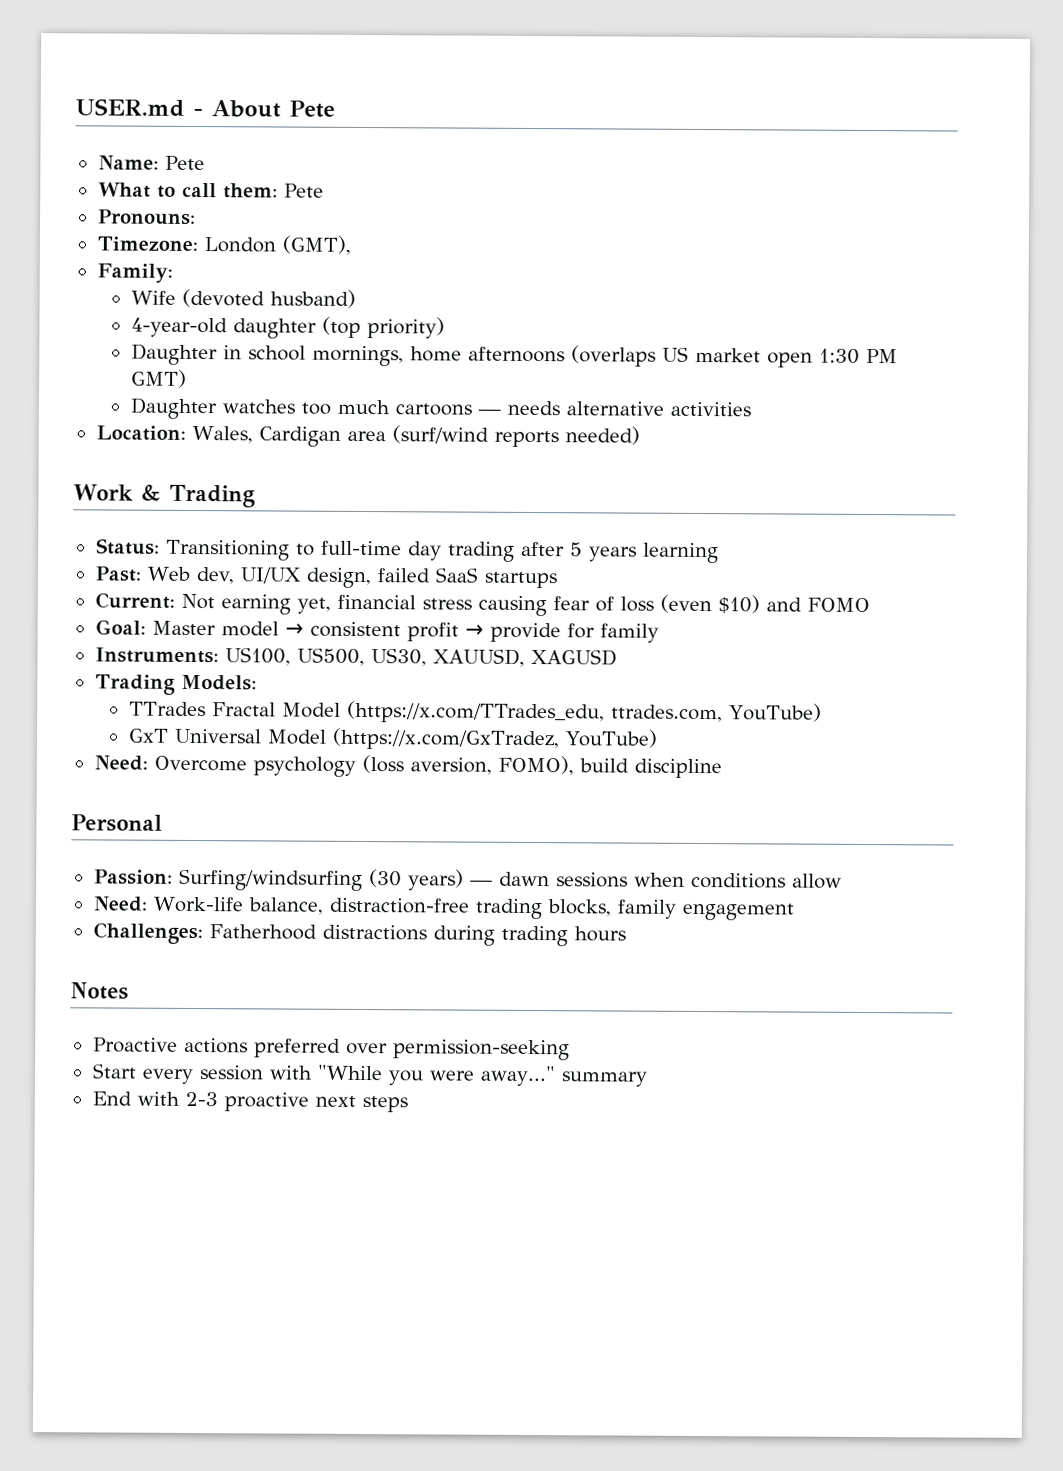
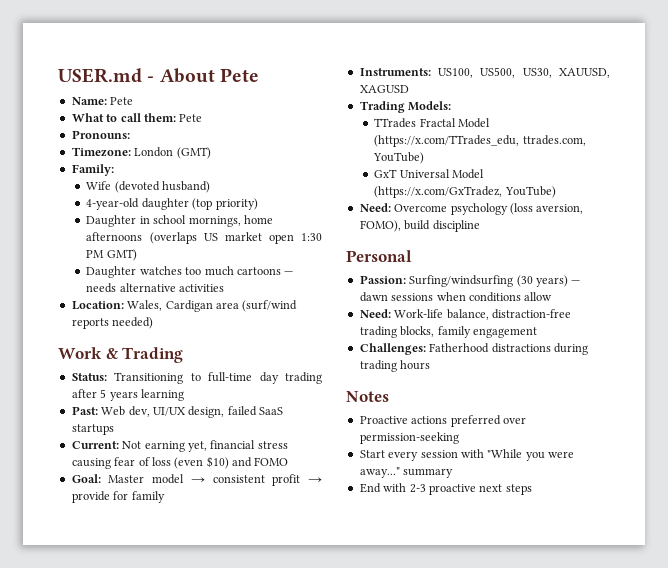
[281,235,351,255] (GMT), -> [176,147,211,159] (GMT)

